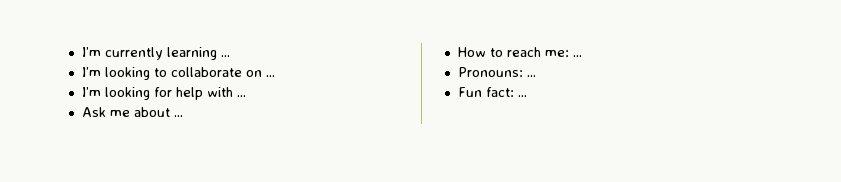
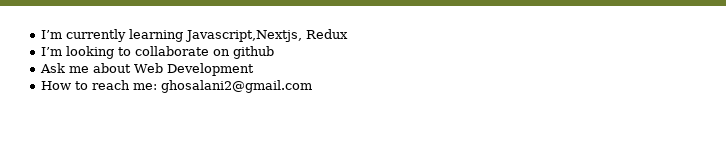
[220,55,230,57] ... -> [185,29,349,42] Javascript,Nextjs, Redux
[265,75,275,77] [81,87,246,100] ... // I’m looking for help with ... -> [233,46,275,59] github
[173,115,183,117] ... -> [134,63,255,76] Web Development
[572,55,582,57] [457,67,536,77] [457,87,527,97] ... // Pronouns: ... // Fun fact: ... -> [161,80,313,93] ghosalani2@gmail.com

